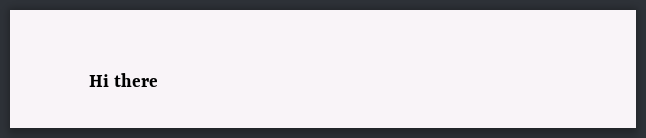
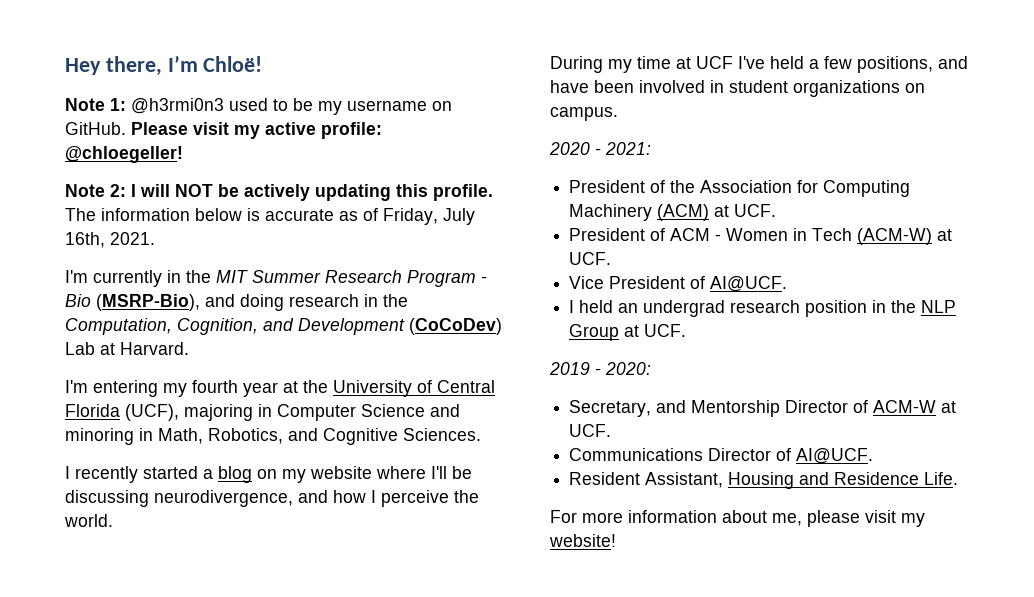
[89,73,159,87] Hi there -> [65,56,263,76] [65,98,452,115] [65,122,382,139] [65,146,183,163] [65,184,493,201] [65,208,475,225] [65,232,155,248] [65,270,487,287] [65,294,408,311] [65,318,502,335] [65,342,189,355] [65,380,495,397] [65,404,460,421] [65,428,481,445] [65,466,472,483] [65,490,479,507] [64,514,113,527] [550,56,968,73] [550,80,925,97] [550,107,618,121] [549,142,651,155] [569,180,911,197] [569,204,777,221] [569,228,953,245] [569,252,612,265] [569,276,788,292] [569,300,957,317] [569,324,687,341] [549,362,651,375] [569,400,957,417] [569,424,612,437] [569,448,874,464] [569,472,959,489] [550,510,925,527] [549,534,616,547] Hey there, I’m Chloë! // Note 1: @h3rmi0n3 used to be my username on GitHub. Please visit my active profile: @chloegeller! // Note 2: I will NOT be actively updating this profile. The information below is accurate as of Friday, July 16th, 2021. // I'm currently in the MIT Summer Research Program - Bio (MSRP-Bio), and doing research in the Computation, Cognition, and Development (CoCoDev) Lab at Harvard. // I'm entering my fourth year at the University of Central Florida (UCF), majoring in Computer Science and minoring in Math, Robotics, and Cognitive Sciences. // I recently started a blog on my website where I'll be discussing neurodivergence, and how I perceive the world. // During my time at UCF I've held a few positions, and have been involved in student organizations on campus. // 2020 - 2021: // President of the Association for Computing Machinery (ACM) at UCF. // President of ACM - Women in Tech (ACM-W) at UCF. // Vice President of AI@UCF. // I held an undergrad research position in the NLP Group at UCF. // 2019 - 2020: // Secretary, and Mentorship Director of ACM-W at UCF. // Communications Director of AI@UCF. // Resident Assistant, Housing and Residence Life. // For more information about me, please visit my website!

